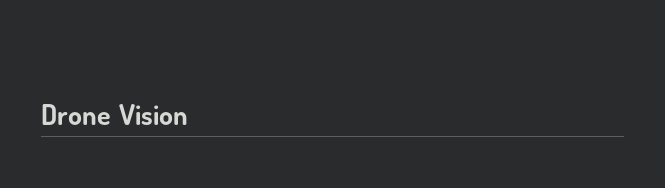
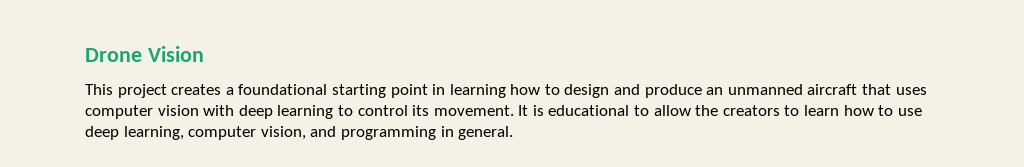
(188, 114) none -> [85,84,927,98] [85,105,922,119] [85,126,514,140] // This project creates a foundational starting point in learning how to design and produce an unmanned aircraft that uses computer vision with deep learning to control its movement. It is educational to allow the creators to learn how to use deep learning, computer vision, and programming in general.

